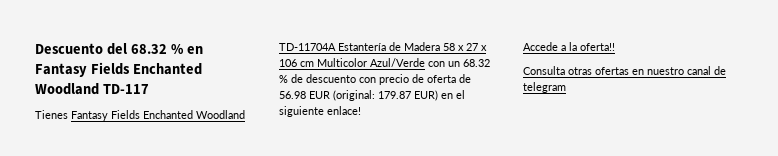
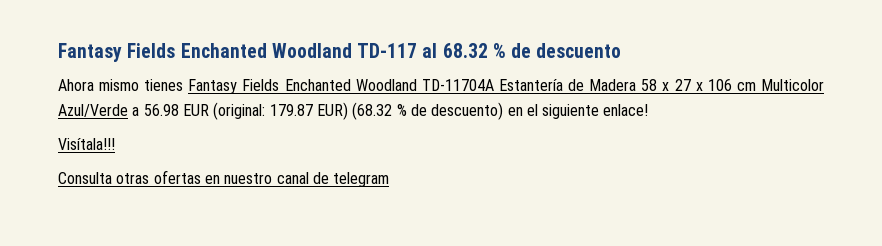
[35,43,203,55] Descuento del 68.32 % en -> (58, 52) none
[35,110,68,119] // Tienes -> [422,43,622,58] [58,79,184,91] al 68.32 % de descuento // Ahora mismo tienes
[428,59,490,67] [279,74,471,85] con un 68.32 % de descuento con precio de oferta de -> [132,107,140,116] a
(438, 95) none -> [352,102,504,120] (68.32 % de descuento)
[523,42,615,51] Accede a la oferta!! -> [58,138,115,150] Visítala!!!

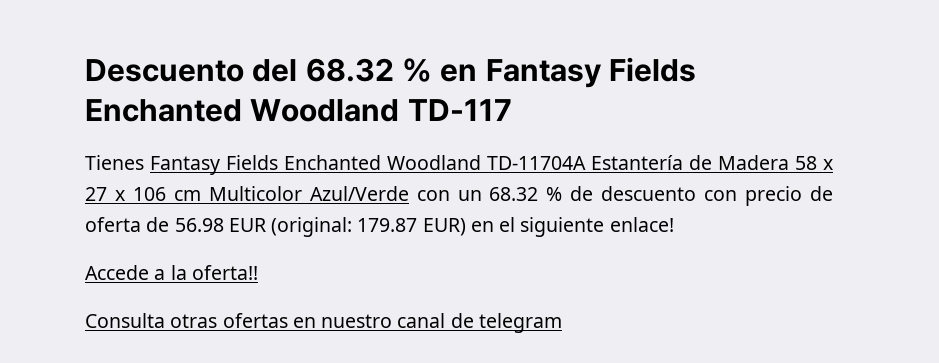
(58, 52) none -> [85,58,478,82] Descuento del 68.32 % en
[422,43,622,58] [58,79,184,91] al 68.32 % de descuento // Ahora mismo tienes -> [85,155,144,170] // Tienes
[132,107,140,116] a -> [416,186,834,206] [85,217,170,232] con un 68.32 % de descuento con precio de oferta de
[352,102,504,120] (68.32 % de descuento) -> (466, 227) none
[58,138,115,150] Visítala!!! -> [85,265,258,280] Accede a la oferta!!

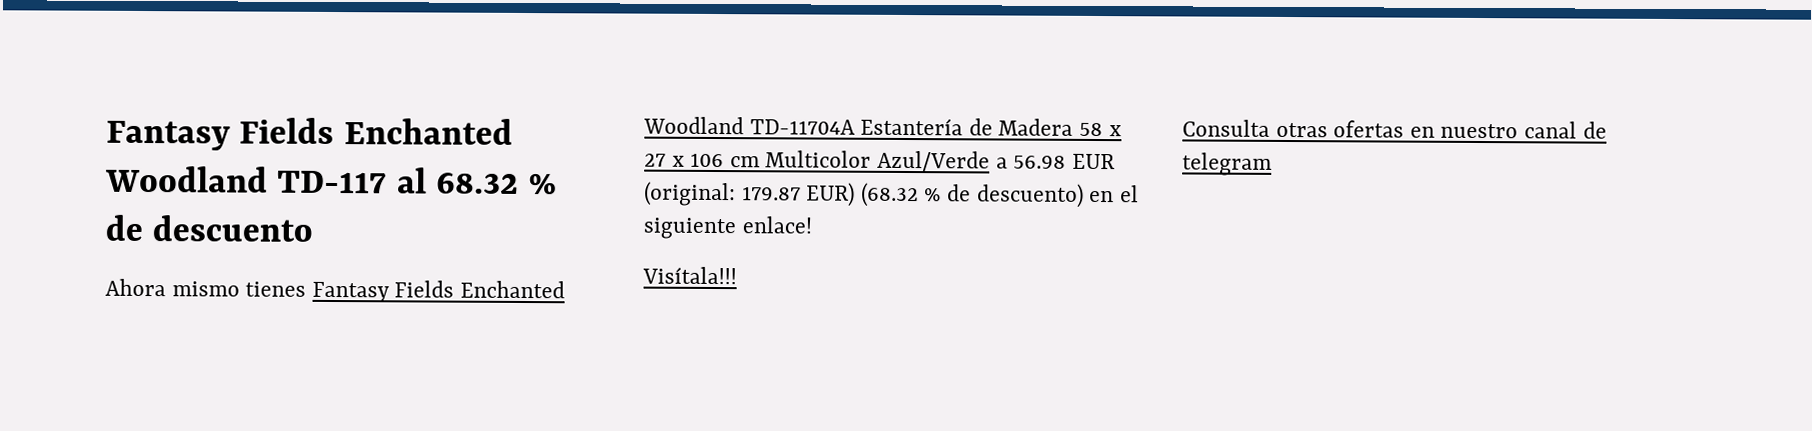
[85,58,478,82] Descuento del 68.32 % en -> (106, 135) none
[85,155,144,170] // Tienes -> [396,167,556,195] [105,214,314,242] [105,278,307,297] al 68.32 % de descuento // Ahora mismo tienes
[416,186,834,206] [85,217,170,232] con un 68.32 % de descuento con precio de oferta de -> [995,157,1008,169] a
(466, 227) none -> [860,182,1084,208] (68.32 % de descuento)
[85,265,258,280] Accede a la oferta!! -> [642,266,737,285] Visítala!!!

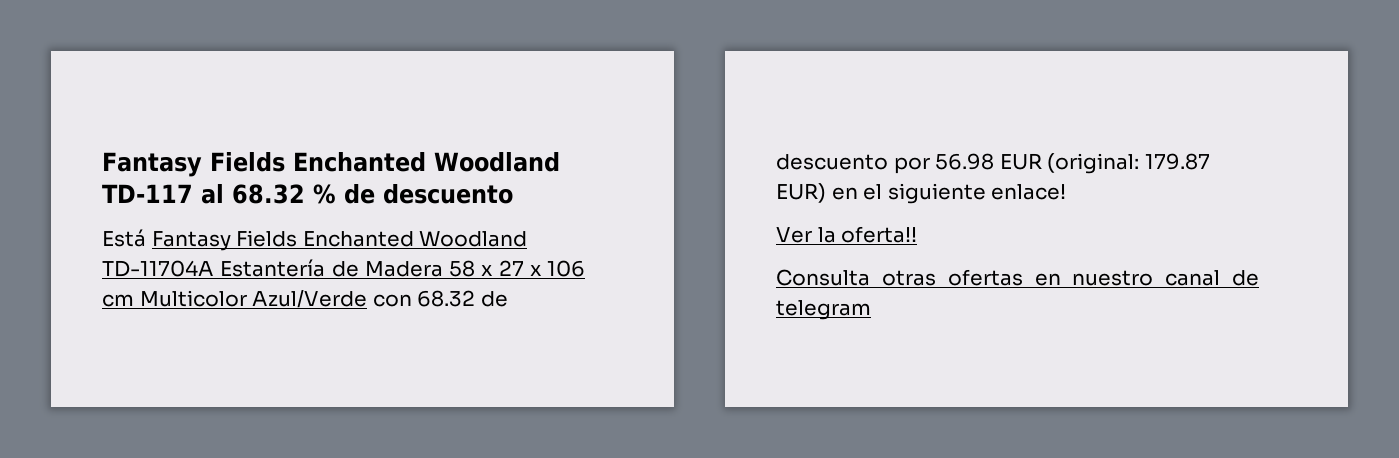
[105,278,307,297] Ahora mismo tienes -> [102,229,146,247] Está
[995,157,1008,169] a -> [372,290,508,307] [776,154,930,174] con 68.32 de descuento por
[860,182,1084,208] (68.32 % de descuento) -> (826, 193) none
[642,266,737,285] Visítala!!! -> [776,226,918,243] Ver la oferta!!

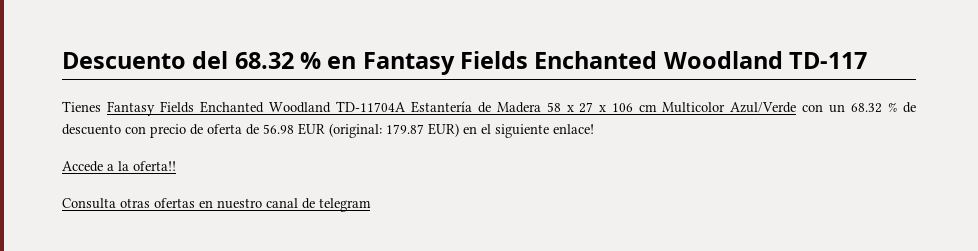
(102, 164) none -> [62,51,357,69] Descuento del 68.32 % en
[201,184,513,204] [102,229,146,247] al 68.32 % de descuento // Está -> [62,101,101,112] // Tienes
[417,290,508,307] [776,154,930,174] 68.32 de descuento por -> [829,102,917,113] [62,124,259,138] un 68.32 % de descuento con precio de oferta de
[776,227,812,243] Ver -> [62,161,114,172] Accede a

